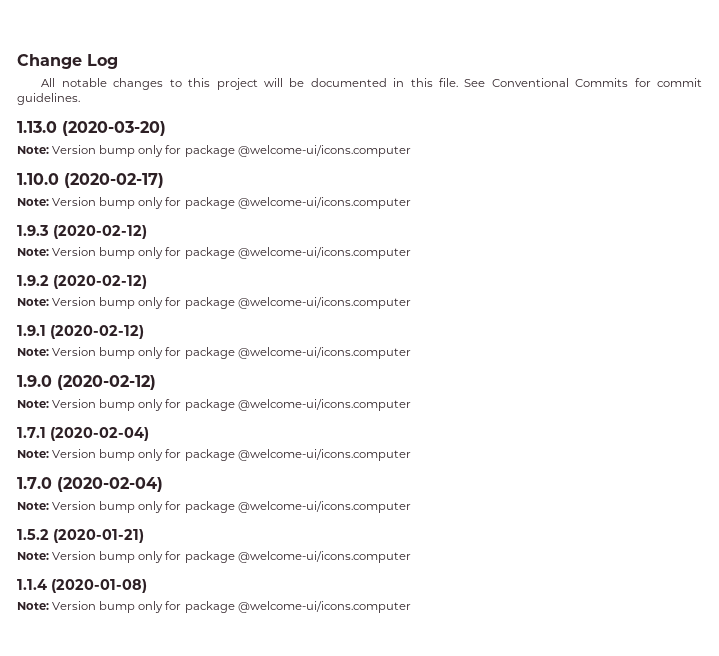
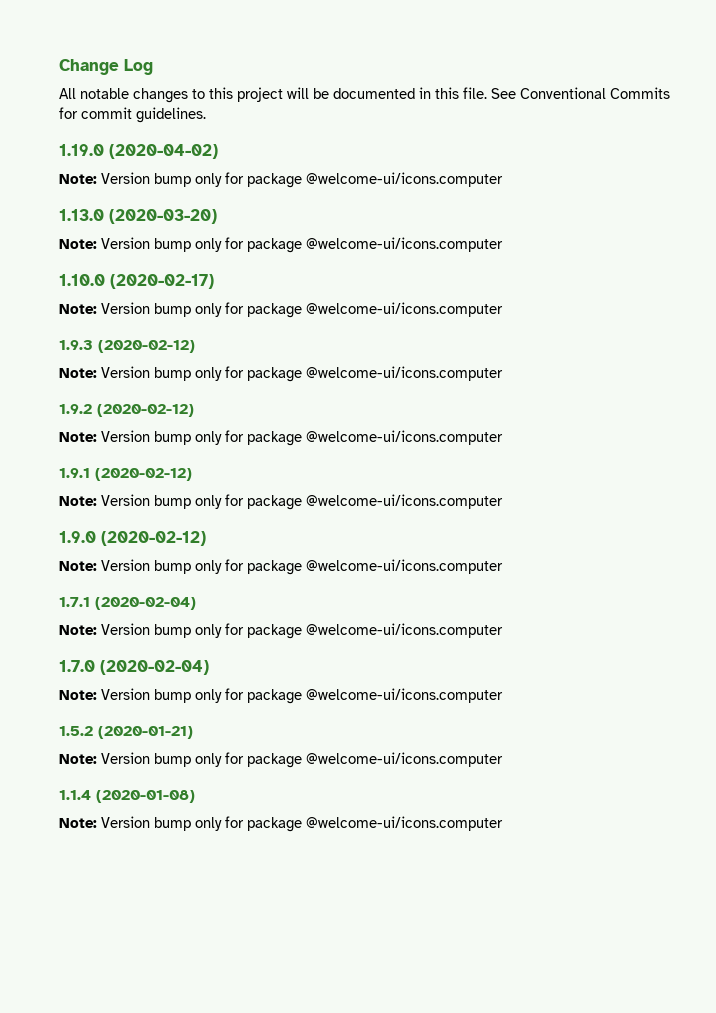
(80, 99) none -> [59,144,218,159] [59,172,503,188] // 1.19.0 (2020-04-02) // Note: Version bump only for package @welcome-ui/icons.computer

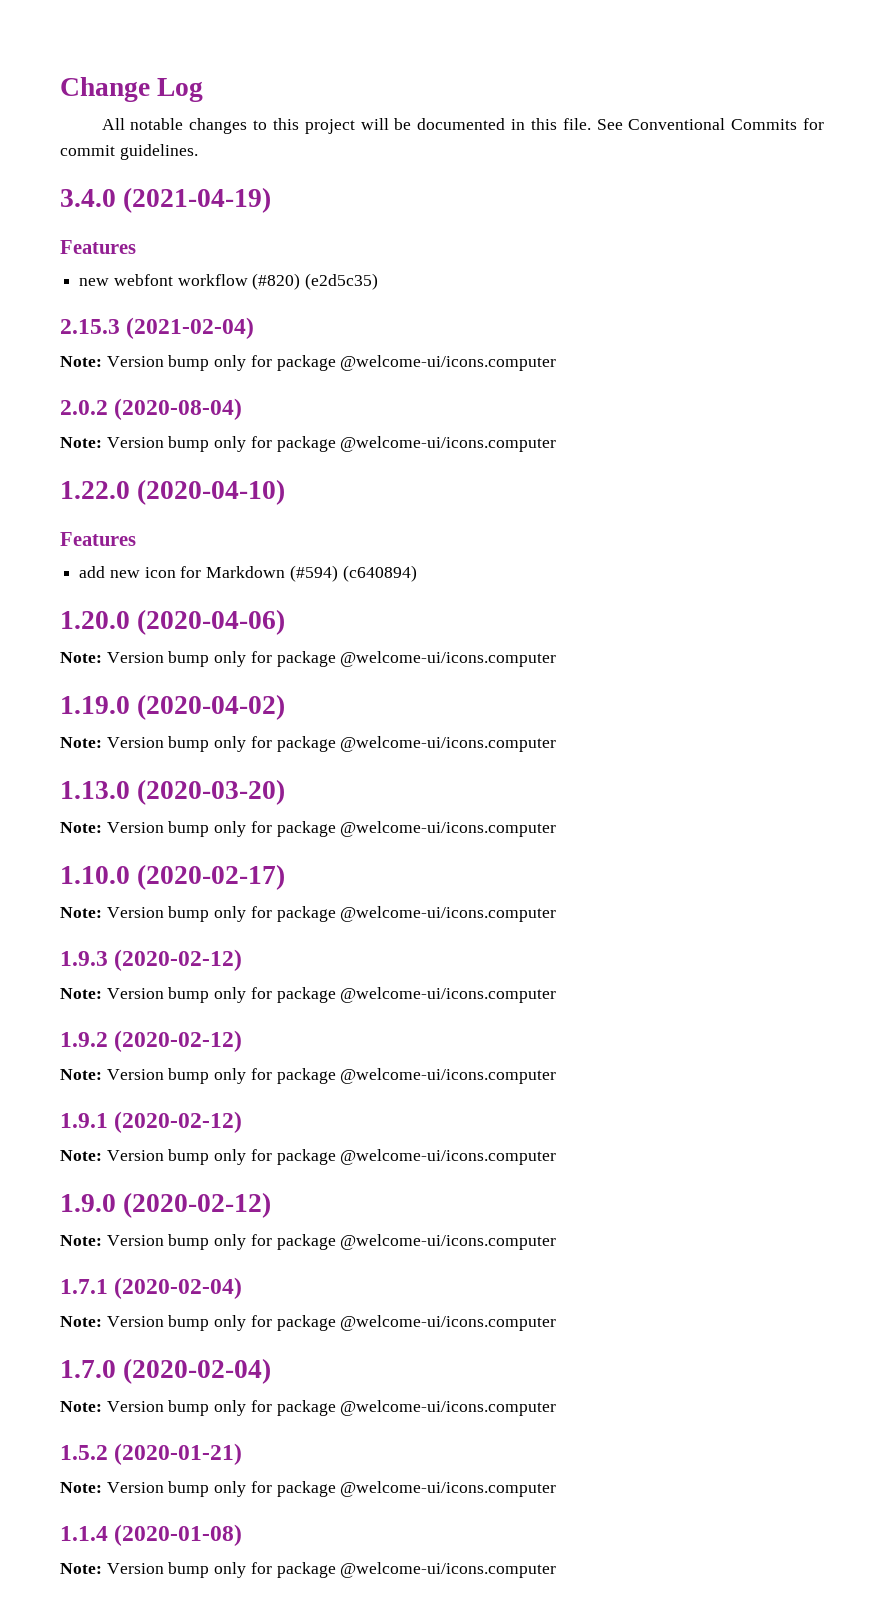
(206, 115) none -> [60,187,272,213] [60,240,136,254] [79,273,379,290] [60,317,255,339] [60,355,557,371] [60,398,243,420] [60,436,557,452] [60,479,286,505] [60,532,136,546] [79,565,417,582] [60,609,286,635] [60,651,557,667] // 3.4.0 (2021-04-19) // Features // new webfont workflow (#820) (e2d5c35) // 2.15.3 (2021-02-04) // Note: Version bump only for package @welcome-ui/icons.computer // 2.0.2 (2020-08-04) // Note: Version bump only for package @welcome-ui/icons.computer // 1.22.0 (2020-04-10) // Features // add new icon for Markdown (#594) (c640894) // 1.20.0 (2020-04-06) // Note: Version bump only for package @welcome-ui/icons.computer

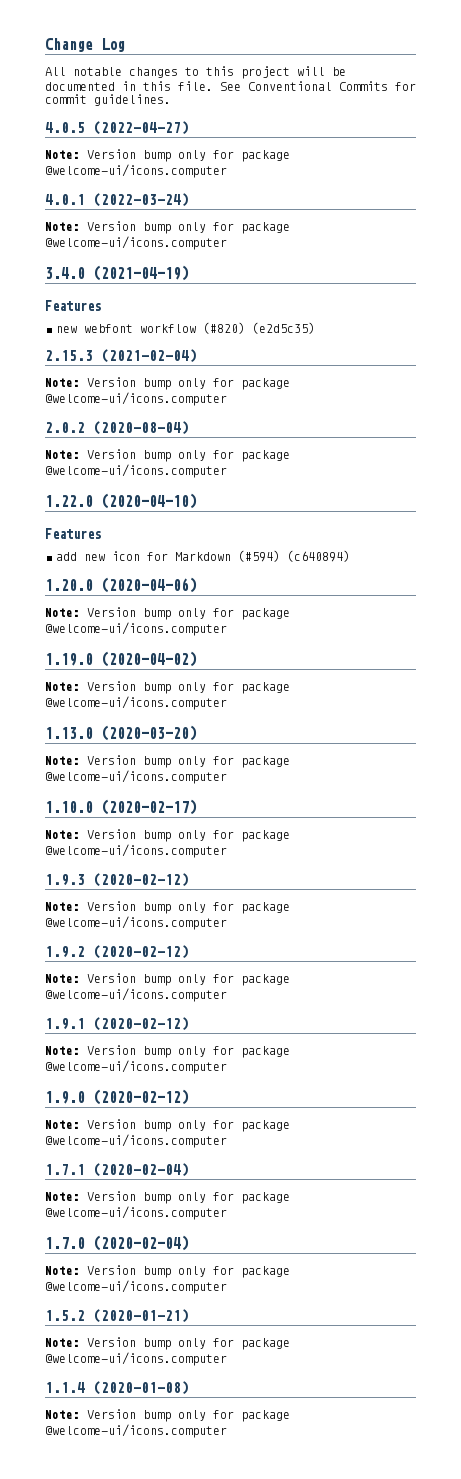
(198, 152) none -> [45,121,189,135] [45,149,290,162] [45,164,227,178] [45,193,189,207] [45,221,290,234] [45,236,227,250] // 4.0.5 (2022-04-27) // Note: Version bump only for package @welcome-ui/icons.computer // 4.0.1 (2022-03-24) // Note: Version bump only for package @welcome-ui/icons.computer

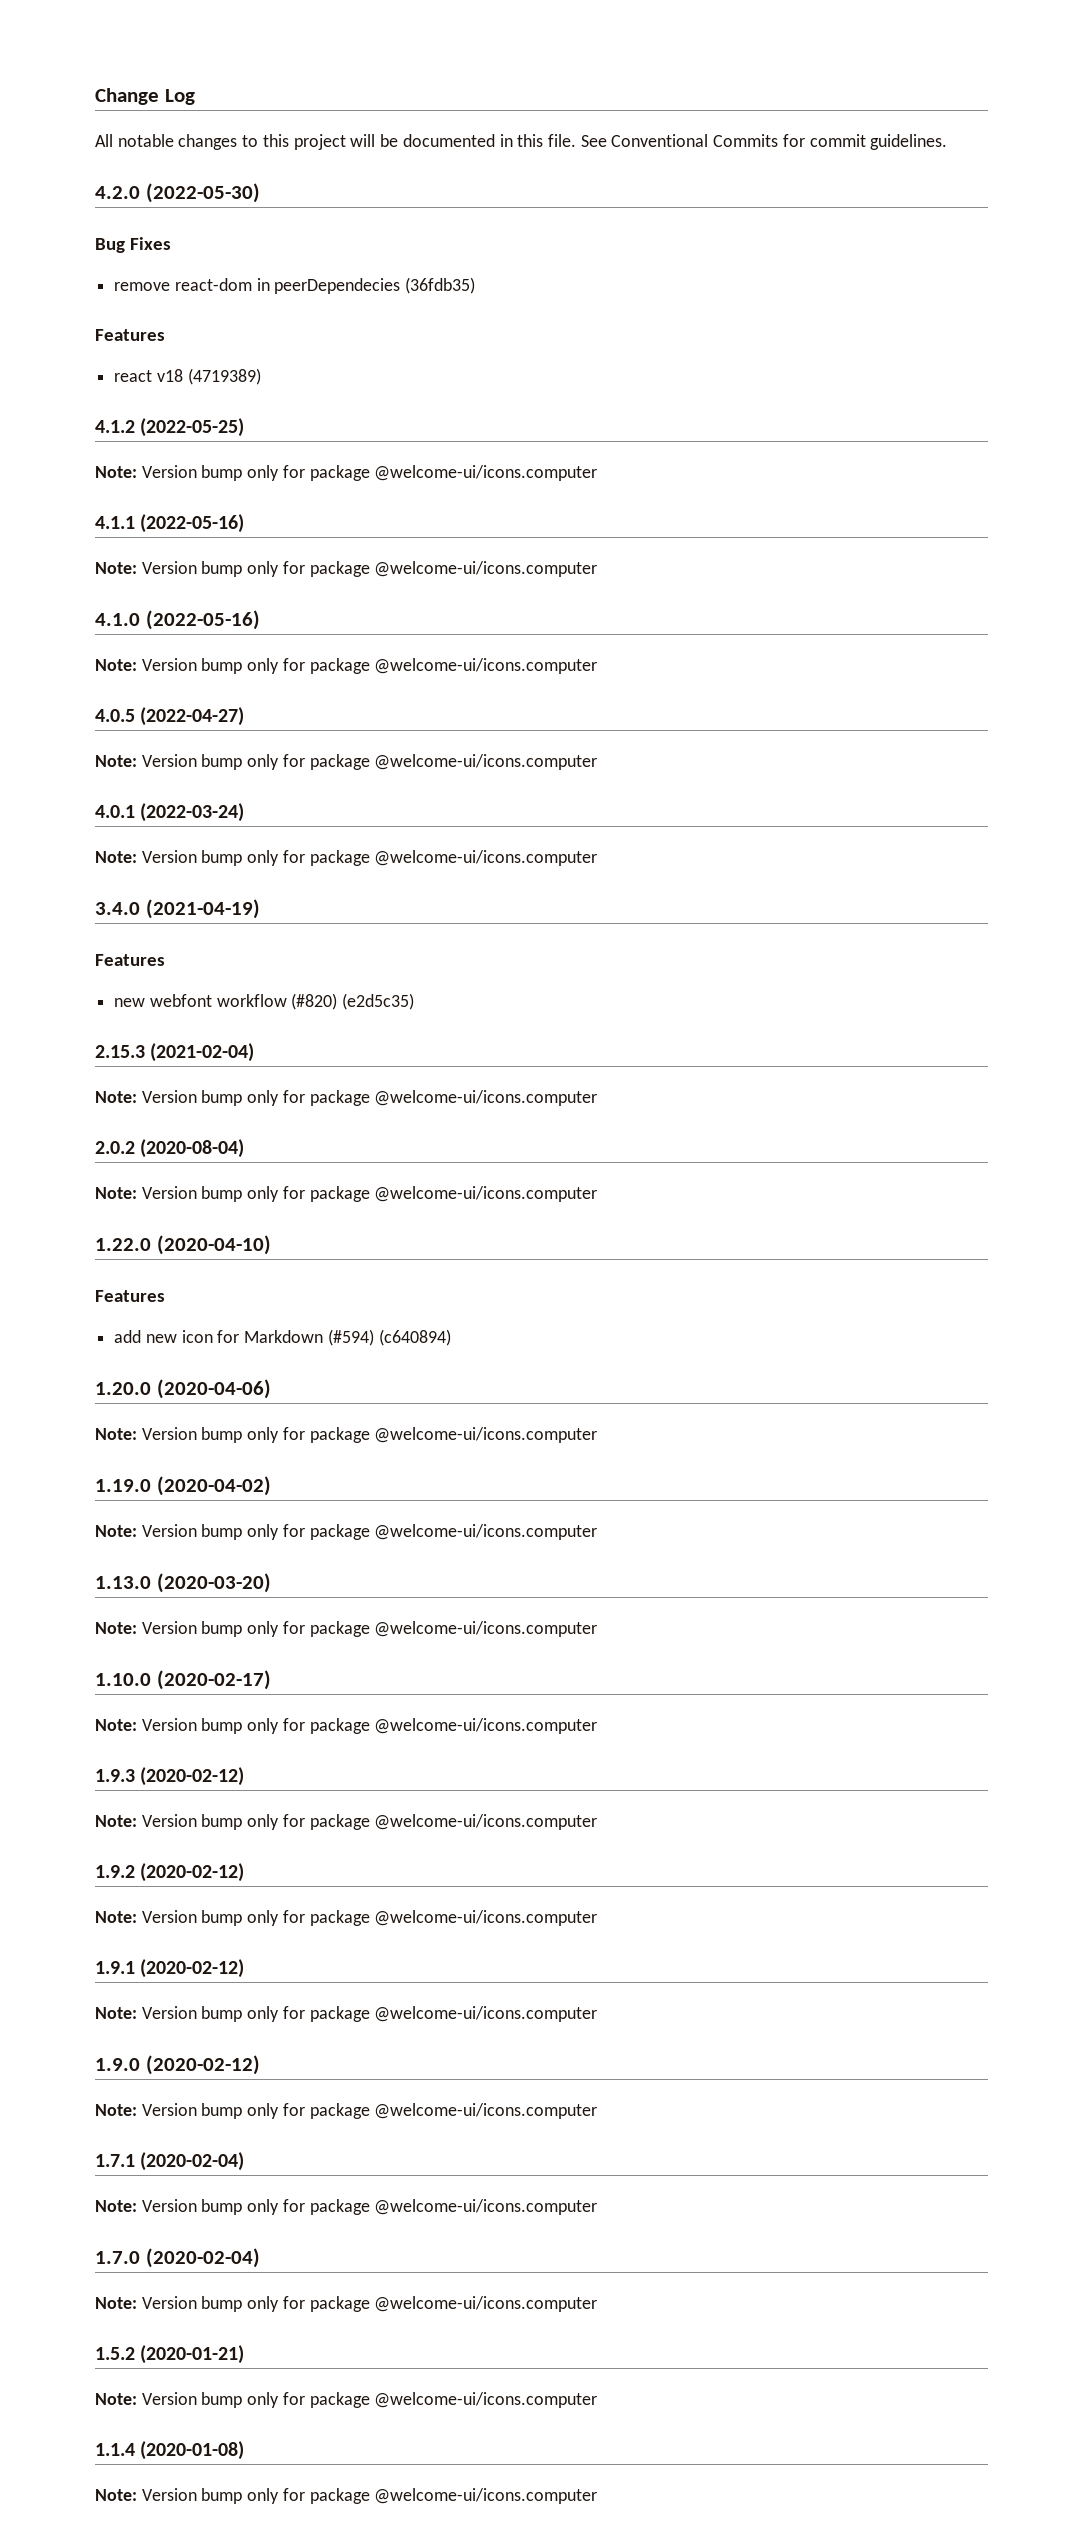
(171, 100) none -> [95,183,260,203] [95,237,171,253] [114,277,476,294] [95,329,165,341] [114,368,261,385] [95,418,245,437] [95,465,598,481] [95,514,245,533] [95,561,598,577] [95,610,260,630] [95,658,598,674] // 4.2.0 (2022-05-30) // Bug Fixes // remove react-dom in peerDependecies (36fdb35) // Features // react v18 (4719389) // 4.1.2 (2022-05-25) // Note: Version bump only for package @welcome-ui/icons.computer // 4.1.1 (2022-05-16) // Note: Version bump only for package @welcome-ui/icons.computer // 4.1.0 (2022-05-16) // Note: Version bump only for package @welcome-ui/icons.computer

